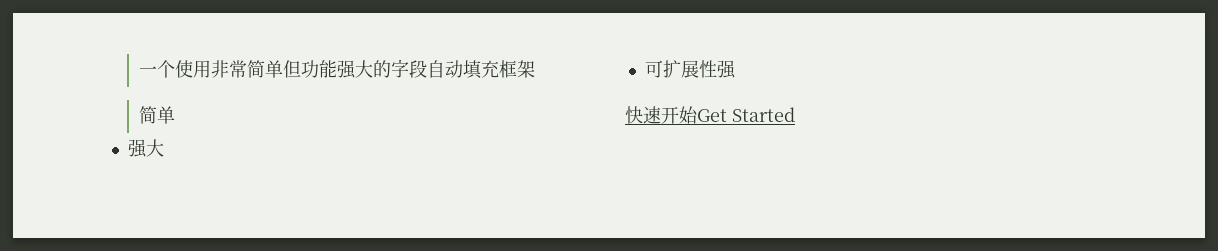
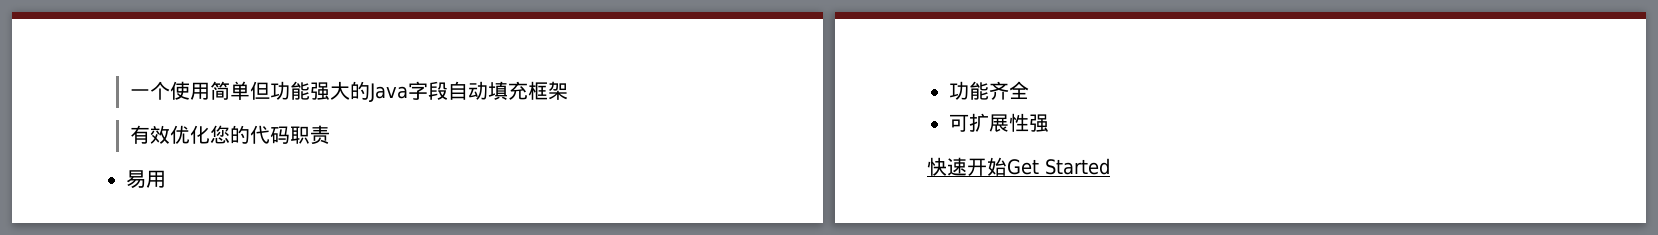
[211,60,248,78] 非常 -> (211, 91) none
(392, 69) none -> [369,83,409,102] Java
[139,106,176,124] [127,139,164,158] 简单 // 强大 -> [130,125,331,145] [126,170,166,189] [949,81,1029,100] 有效优化您的代码职责 // 易用 // 功能齐全

